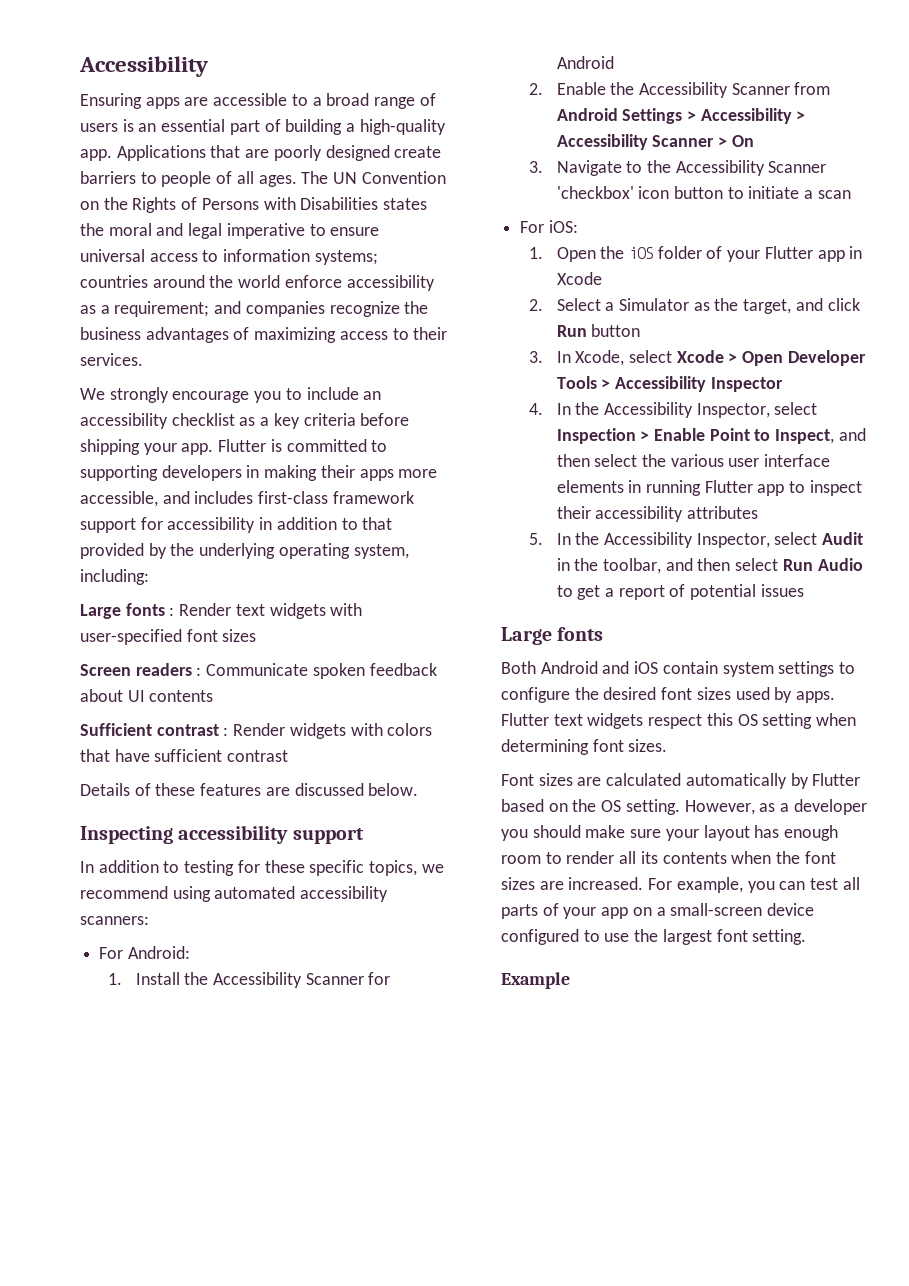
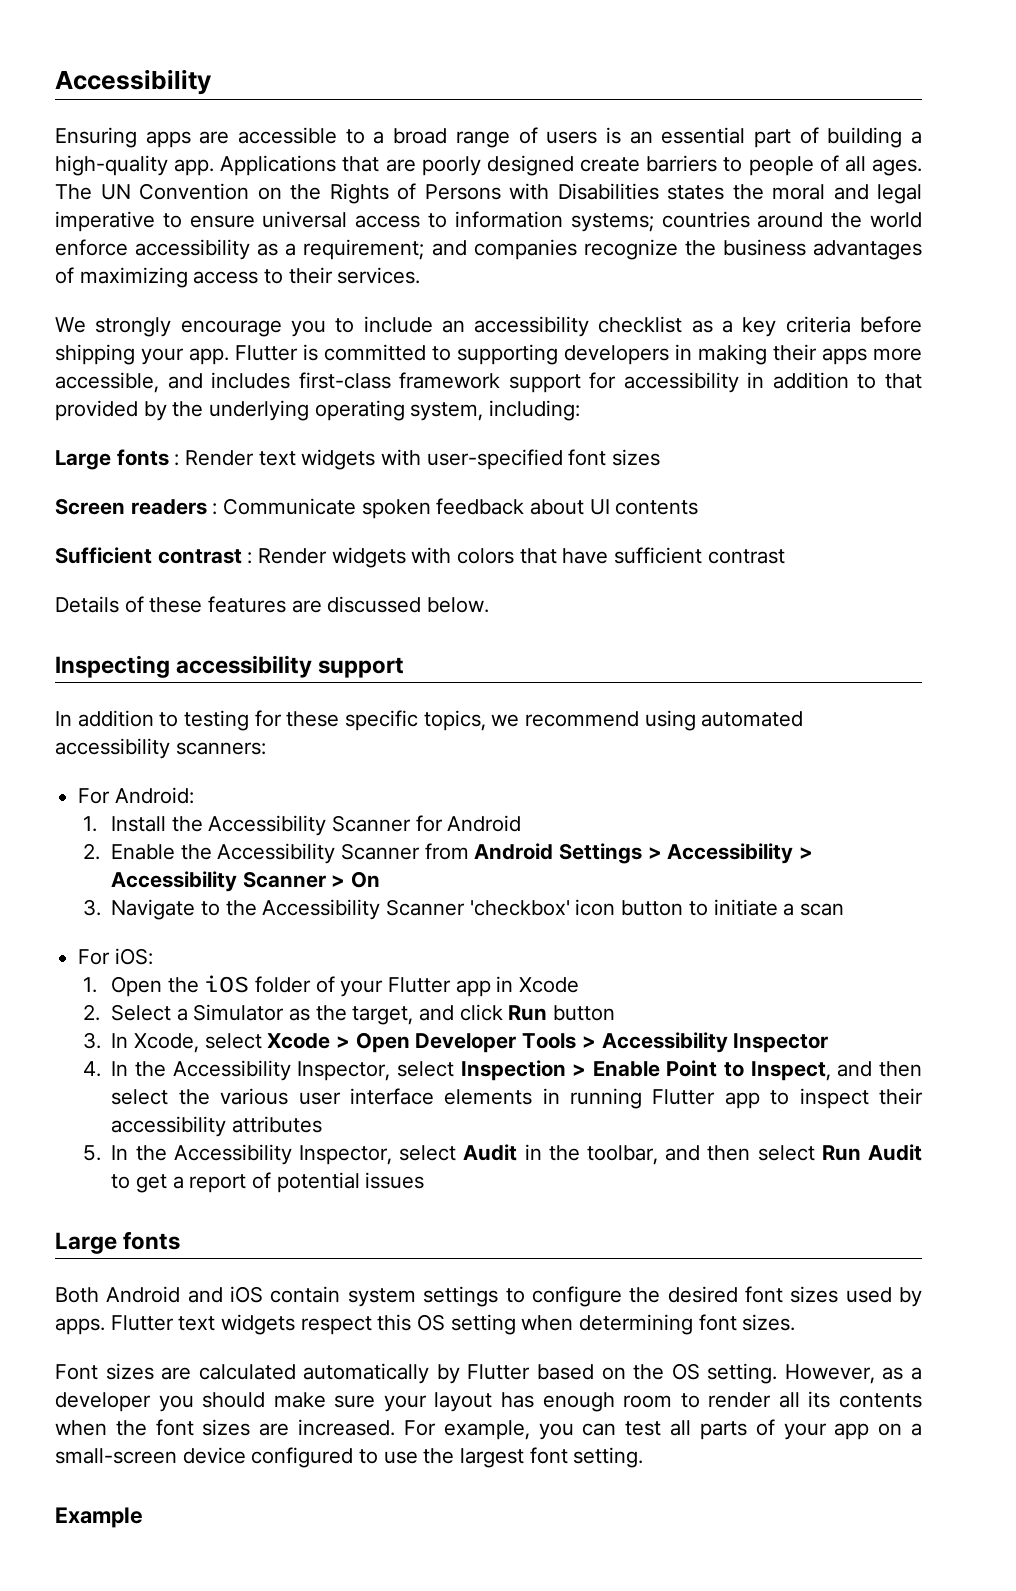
[817,558,863,571] Audio -> [868,1144,923,1161] Audit

